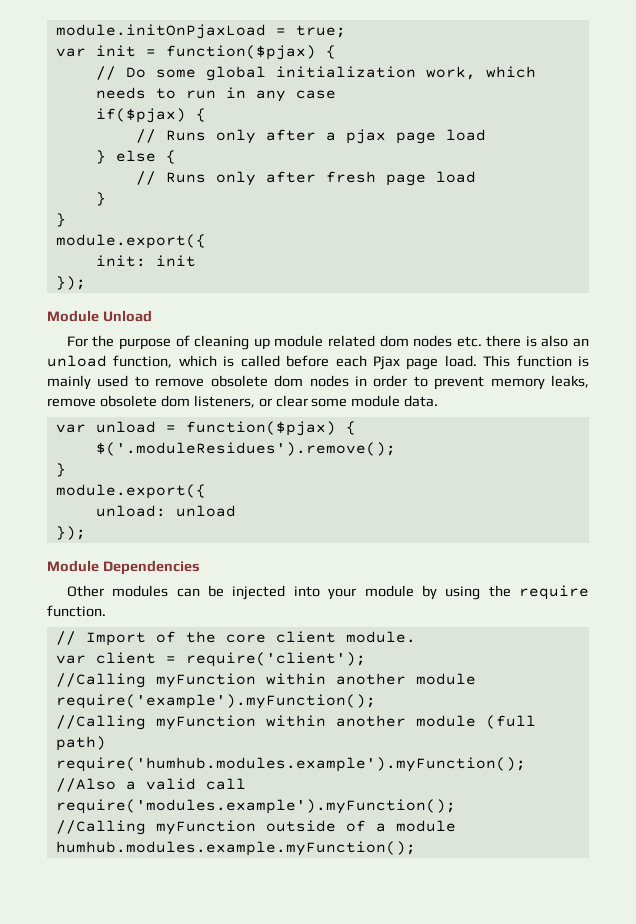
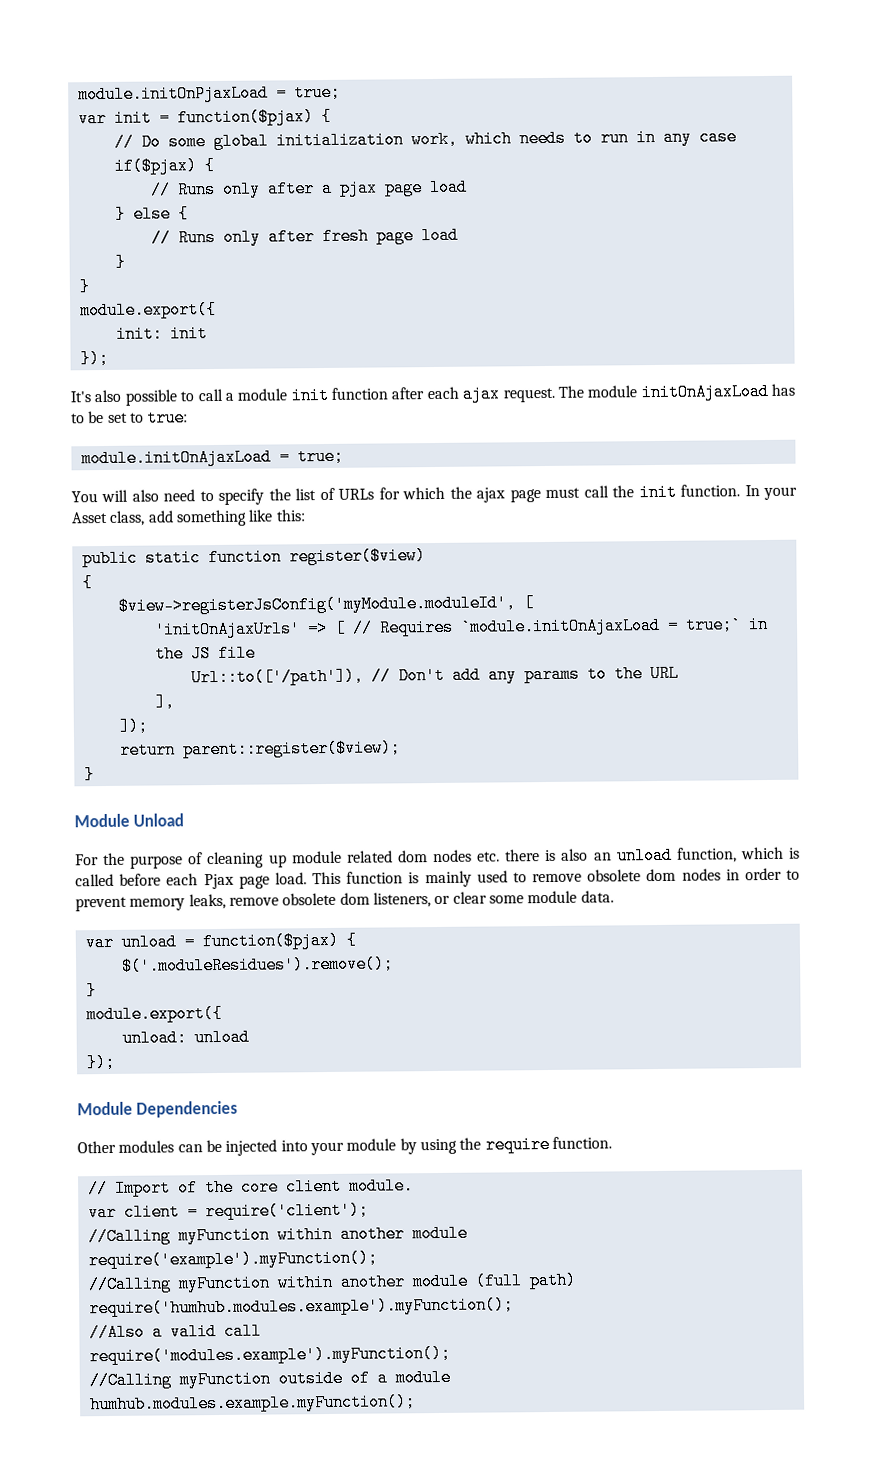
(86, 283) none -> [70,382,795,406] [71,409,189,427] [80,447,344,468] [71,483,798,505] [71,509,306,527] [81,547,426,568] [81,574,93,592] [117,594,534,615] [153,615,769,639] [154,644,256,663] [190,664,679,687] [154,693,175,711] [118,717,148,735] [119,739,401,759] [83,766,95,784] // It's also possible to call a module init function after each ajax request. The module initOnAjaxLoad has to be set to true: // module.initOnAjaxLoad = true; // You will also need to specify the list of URLs for which the ajax page must call the init function. In your Asset class, add something like this: // public static function register($view) // { // $view->registerJsConfig('myModule.moduleId', [ // 'initOnAjaxUrls' => [ // Requires `module.initOnAjaxLoad = true;` in the JS file // Url::to(['/path']), // Don't add any params to the URL // ], // ]); // return parent::register($view); // }

